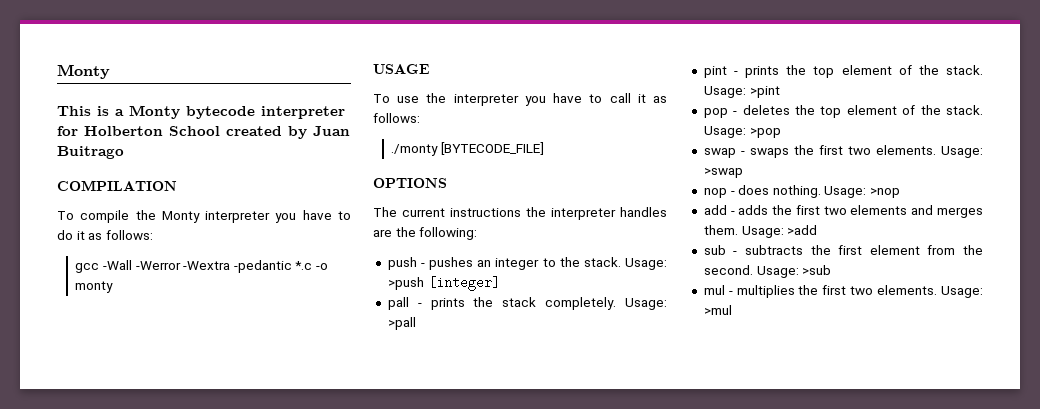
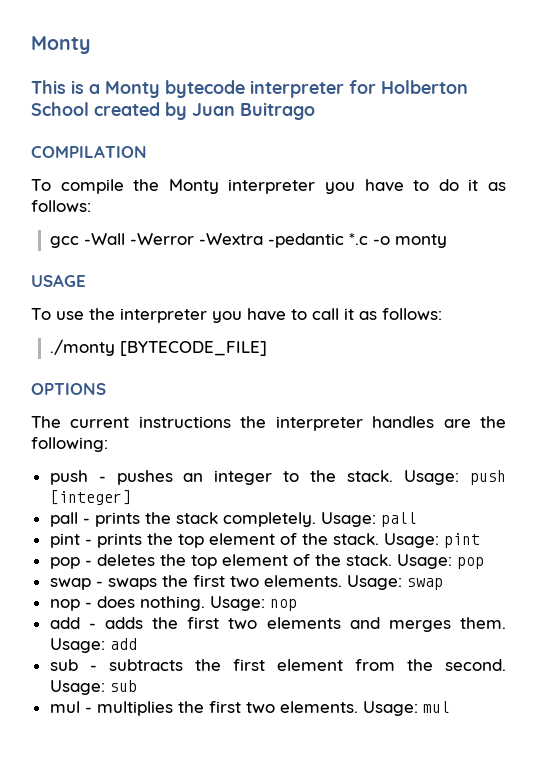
[387,277,424,290] >push -> [470,470,506,485] push
[387,317,416,330] >pall -> [380,512,417,527] pall
[749,86,780,98] >pint -> [443,533,480,548] pint
[749,128,781,138] >pop -> [456,557,484,569] pop
[703,168,743,178] >swap -> [406,578,443,590] swap
[870,188,901,198] >nop -> [269,599,297,611] nop
[787,225,818,235] >add -> [109,638,137,650] add
[802,265,832,275] >sub -> [109,680,137,692] sub
[703,305,732,315] >mul -> [422,701,450,713] mul

